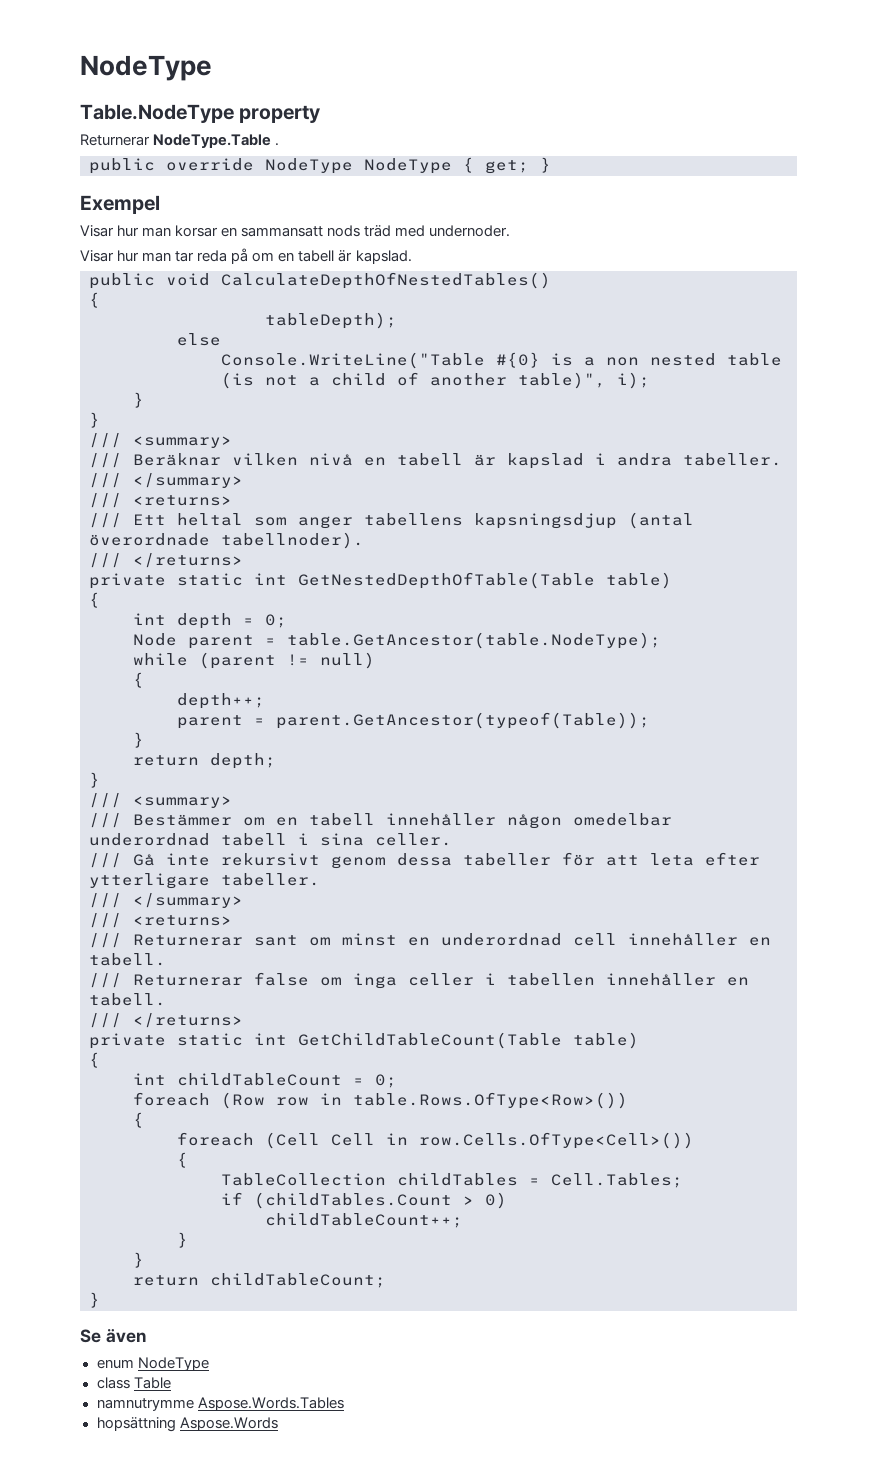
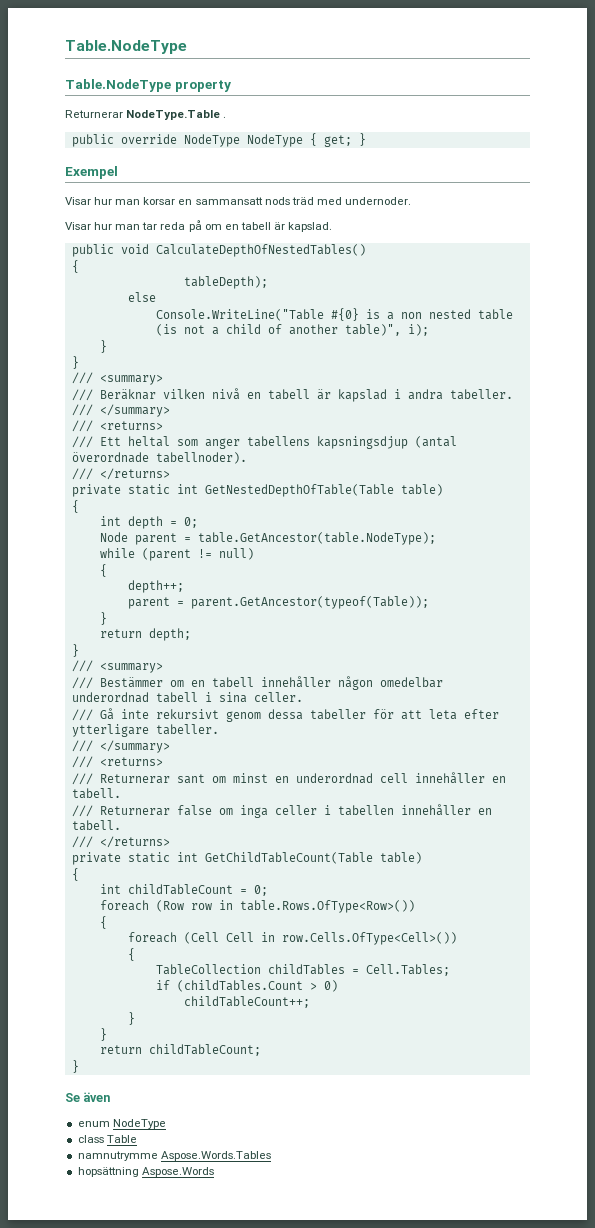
[80,55,212,81] NodeType -> [65,40,187,54] Table.NodeType

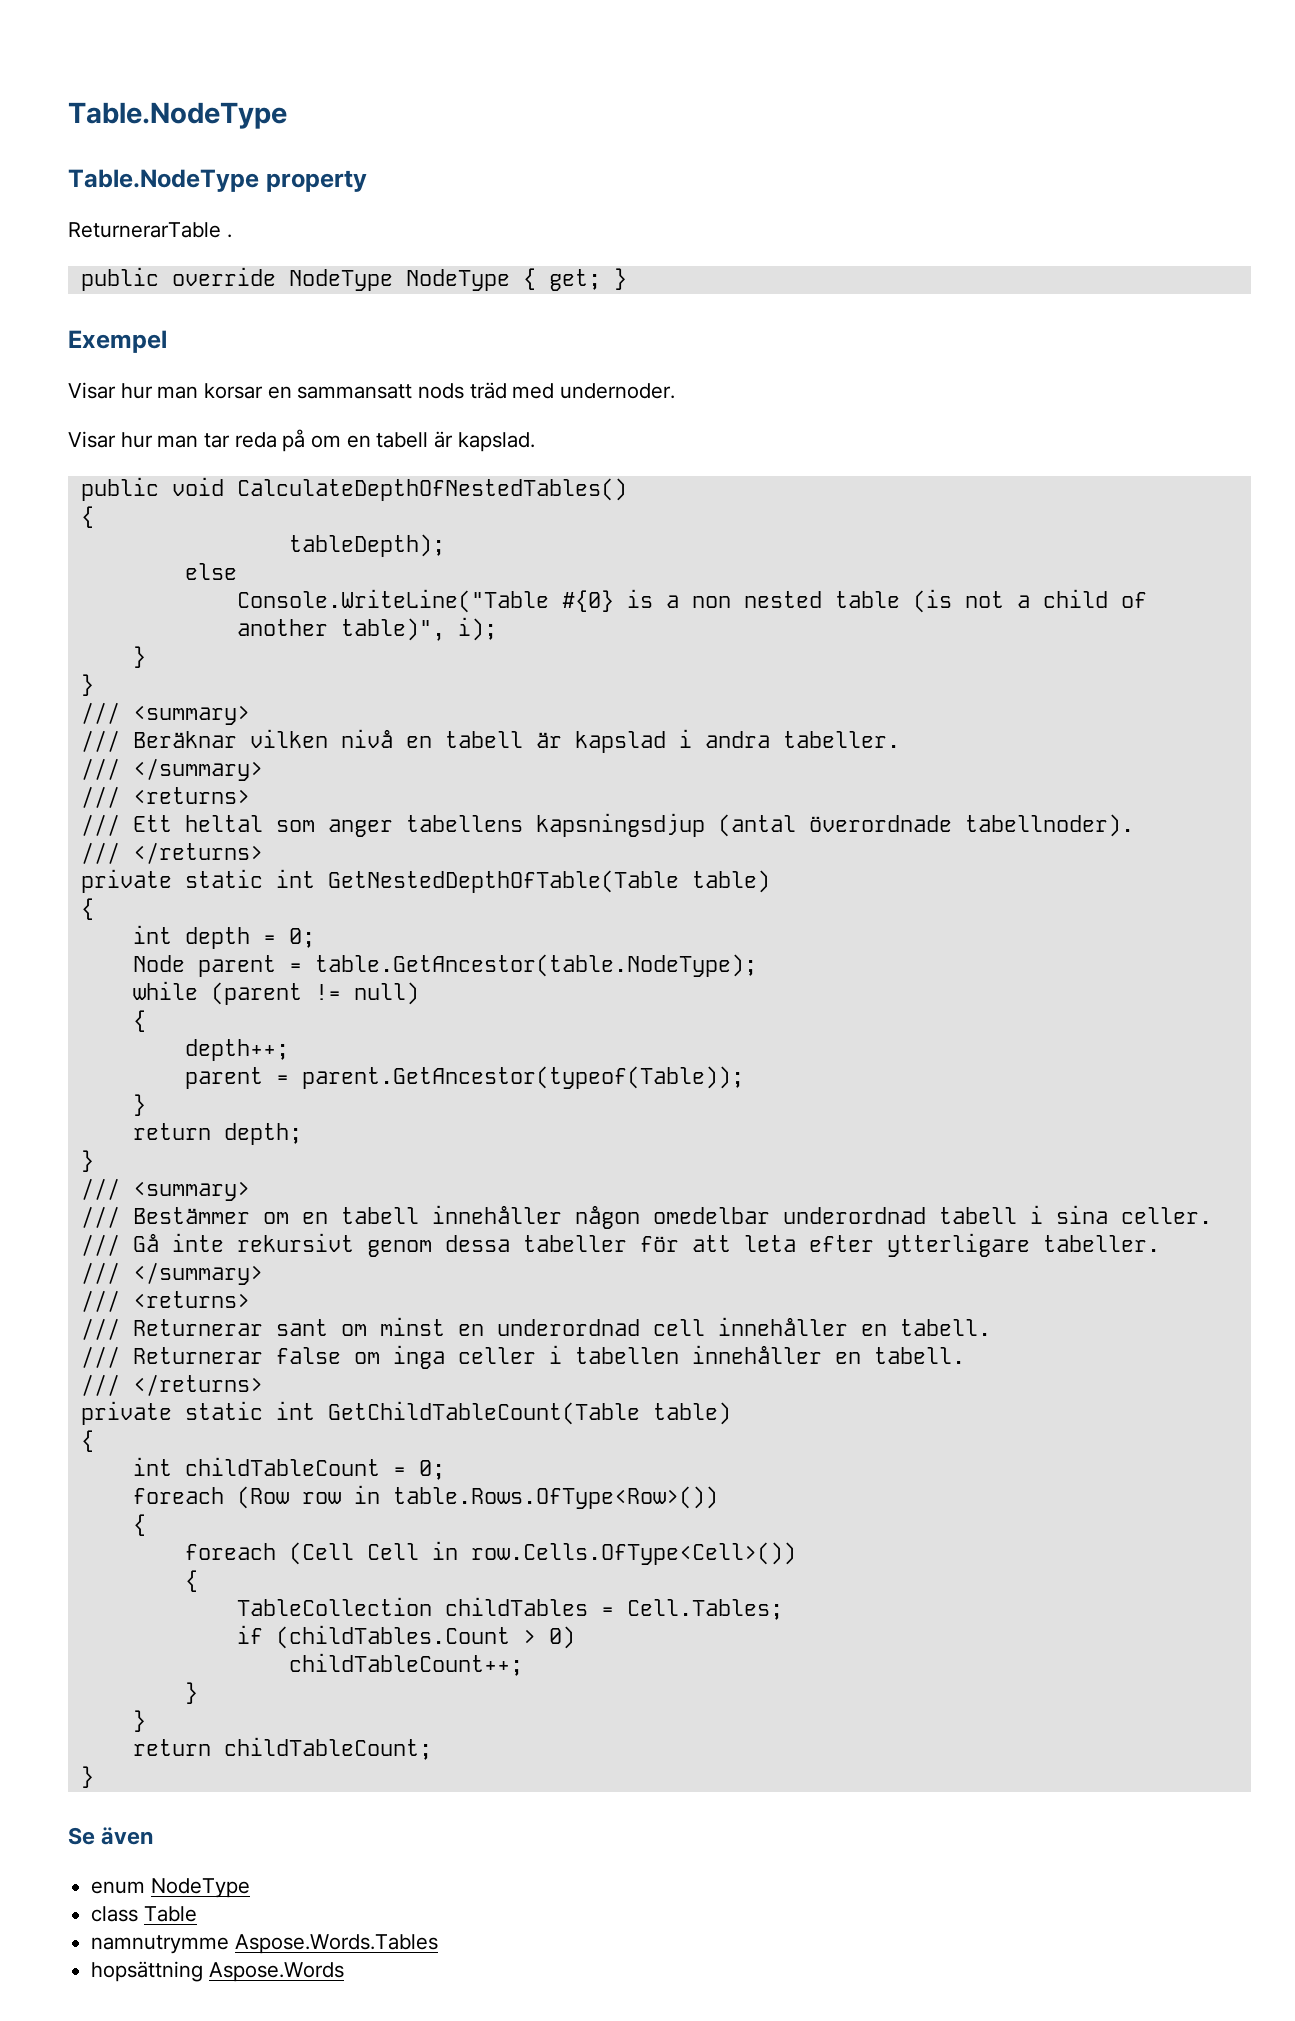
[65,110,221,120] Returnerar NodeType.Table -> [68,222,221,238] ReturnerarTable

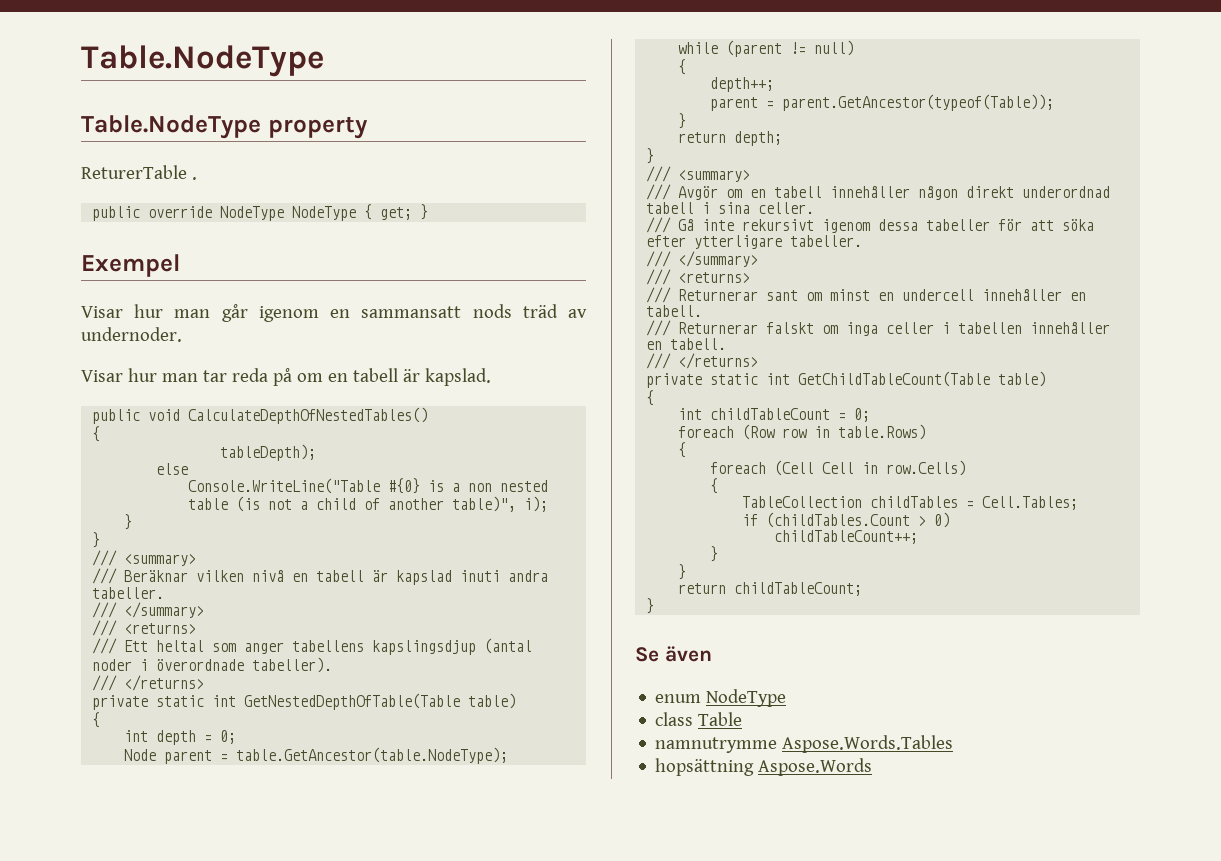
[68,222,221,238] ReturnerarTable -> [81,165,187,179] ReturerTable
[204,383,264,399] korsar -> [221,304,319,322] går igenom
[512,383,555,399] med -> [568,309,587,318] av
[678,729,692,748] i -> [460,570,501,582] inuti
[535,813,1134,837] kapsningsdjup (antal överordnade tabellnoder). -> [372,638,533,655] [92,657,333,673] kapslingsdjup (antal noder i överordnade tabeller).
[132,1207,250,1224] Bestämmer -> [678,186,719,200] Avgör
[652,1207,770,1224] omedelbar -> [966,186,1015,198] direkt
[366,1240,432,1257] genom -> [822,219,871,233] igenom
[743,1235,796,1252] leta -> [1062,219,1095,231] söka
[496,1319,705,1336] underordnad cell -> [902,289,975,301] undercell
[275,1347,341,1364] false -> [766,322,815,334] falskt
[392,1486,718,1509] table.Rows.OfType<Row>()) -> [838,424,927,440] table.Rows)
[470,1542,796,1565] row.Cells.OfType<Cell>()) -> [886,460,967,476] row.Cells)

